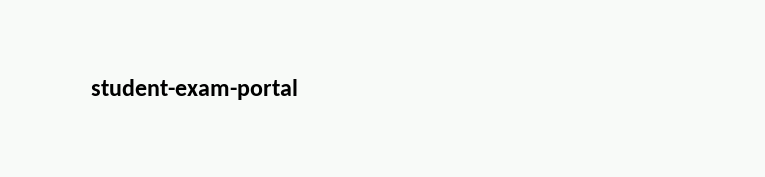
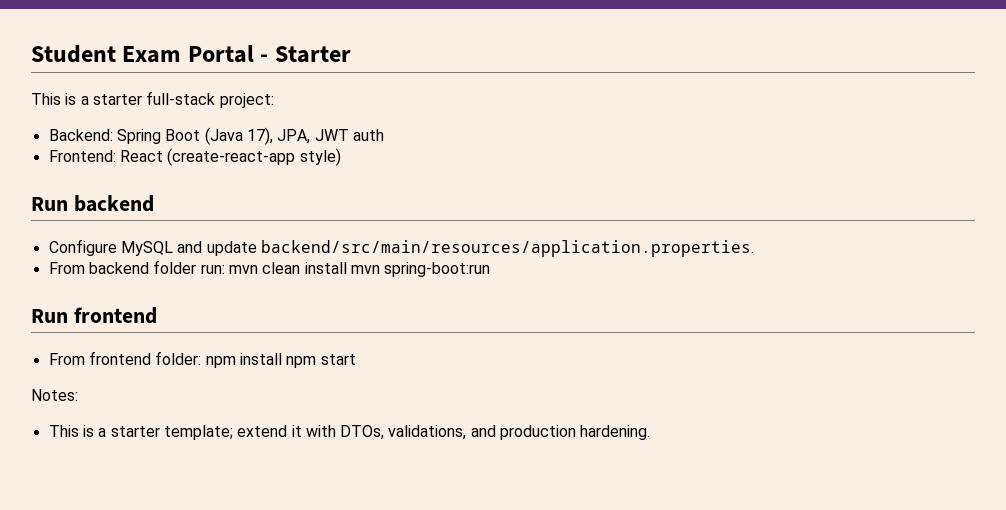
[91,79,298,100] student-exam-portal -> [31,45,351,63] [31,91,274,108] [48,127,384,145] [48,148,341,166] [31,195,154,212] [48,239,754,257] [48,260,491,277] [31,307,157,324] [48,351,356,368] [31,389,78,401] [48,425,651,440] Student Exam Portal - Starter // This is a starter full-stack project: // Backend: Spring Boot (Java 17), JPA, JWT auth // Frontend: React (create-react-app style) // Run backend // Configure MySQL and update backend/src/main/resources/application.properties. // From backend folder run: mvn clean install mvn spring-boot:run // Run frontend // From frontend folder: npm install npm start // Notes: // This is a starter template; extend it with DTOs, validations, and production hardening.

